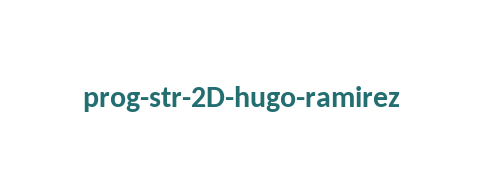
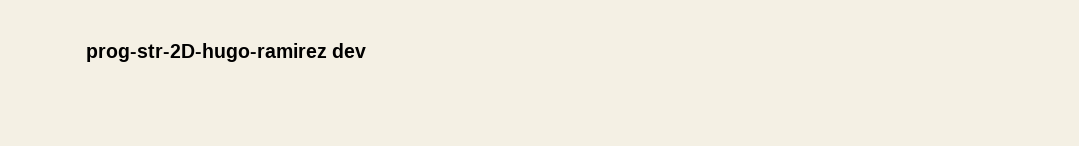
(400, 99) none -> [332,43,367,58] dev

